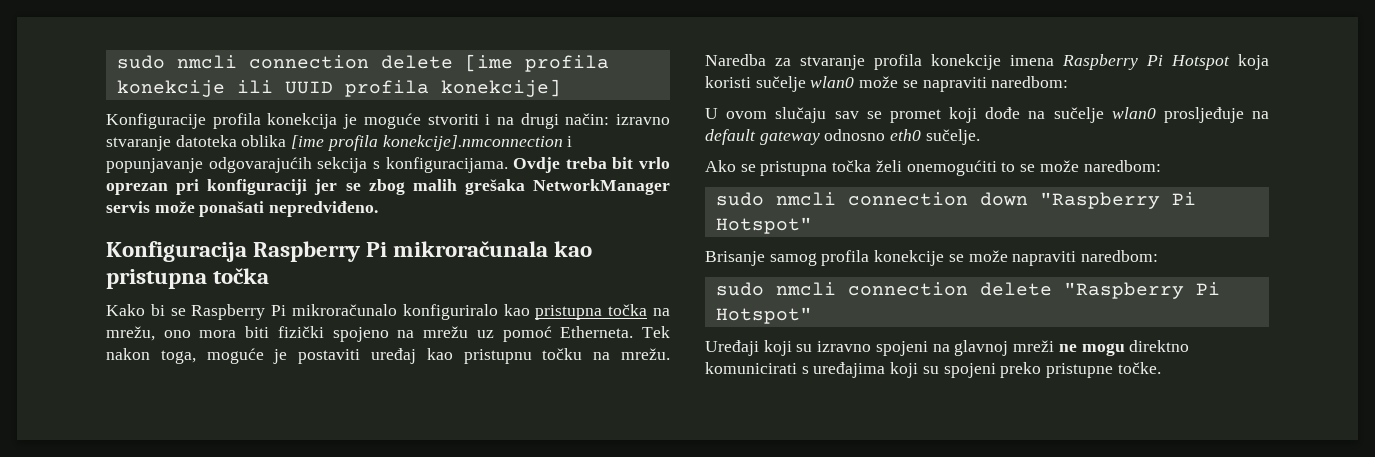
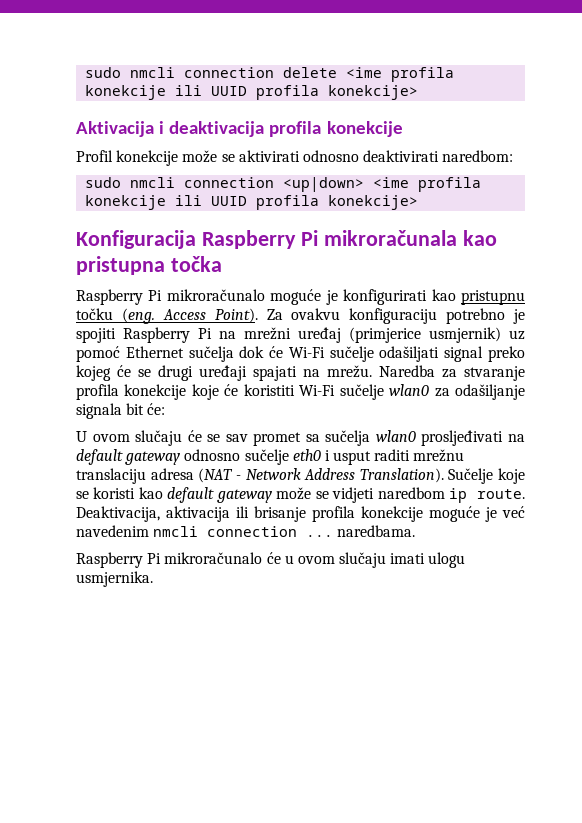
[116,54,609,72] [116,79,561,97] [106,113,670,129] [106,135,573,151] [106,157,670,173] [106,179,670,195] [106,201,379,217] sudo nmcli connection delete [ime profila konekcije ili UUID profila konekcije] // Konfiguracije profila konekcija je moguće stvoriti i na drugi način: izravno stvaranje datoteka oblika [ime profila konekcije].nmconnection i popunjavanje odgovarajućih sekcija s konfiguracijama. Ovdje treba bit vrlo oprezan pri konfiguraciji jer se zbog malih grešaka NetworkManager servis može ponašati nepredviđeno. -> [85,67,455,82] [85,85,419,100] [76,121,403,137] [76,150,514,166] [85,177,482,192] [85,195,419,210] sudo nmcli connection delete <ime profila konekcije ili UUID profila konekcije> // Aktivacija i deaktivacija profila konekcije // Profil konekcije može se aktivirati odnosno deaktivirati naredbom: // sudo nmcli connection <up|down> <ime profila konekcije ili UUID profila konekcije>
[106,304,670,320] [106,326,671,342] [106,348,583,364] Kako bi se Raspberry Pi mikroračunalo konfiguriralo kao pristupna točka na mrežu, ono mora biti fizički spojeno na mrežu uz pomoć Etherneta. Tek nakon toga, moguće je postaviti uređaj kao pristupnu točku -> [76,289,525,305] [76,308,525,324] [76,327,525,343] [76,346,525,362] [76,365,297,381] Raspberry Pi mikroračunalo moguće je konfigurirati kao pristupnu točku (eng. Access Point). Za ovakvu konfiguraciju potrebno je spojiti Raspberry Pi na mrežni uređaj (primjerice usmjernik) uz pomoć Ethernet sučelja dok će Wi-Fi sučelje odašiljati signal preko kojeg će se drugi uređaji spajati
[1010,54,1269,70] [705,76,1069,92] [705,107,1269,123] [705,129,980,145] [705,160,1161,176] [715,192,1196,209] [715,217,812,234] [705,250,1159,266] [715,282,1220,299] [715,307,812,324] [705,340,1190,356] [705,362,1161,378] imena Raspberry Pi Hotspot koja koristi sučelje wlan0 može se napraviti naredbom: // U ovom slučaju sav se promet koji dođe na sučelje wlan0 prosljeđuje na default gateway odnosno eth0 sučelje. // Ako se pristupna točka želi onemogućiti to se može naredbom: // sudo nmcli connection down "Raspberry Pi Hotspot" // Brisanje samog profila konekcije se može napraviti naredbom: // sudo nmcli connection delete "Raspberry Pi Hotspot" // Uređaji koji su izravno spojeni na glavnoj mreži ne mogu direktno komunicirati s uređajima koji su spojeni preko pristupne točke. -> [191,384,525,400] [76,403,166,419] [76,430,525,446] [76,449,465,465] [76,468,525,484] [76,487,525,503] [76,506,525,522] [76,525,416,537] [76,552,466,568] [76,571,153,587] koje će koristiti Wi-Fi sučelje wlan0 za odašiljanje signala bit će: // U ovom slučaju će se sav promet sa sučelja wlan0 prosljeđivati na default gateway odnosno sučelje eth0 i usput raditi mrežnu translaciju adresa (NAT - Network Address Translation). Sučelje koje se koristi kao default gateway može se vidjeti naredbom ip route. Deaktivacija, aktivacija ili brisanje profila konekcije moguće je već navedenim nmcli connection ... naredbama. // Raspberry Pi mikroračunalo će u ovom slučaju imati ulogu usmjernika.

